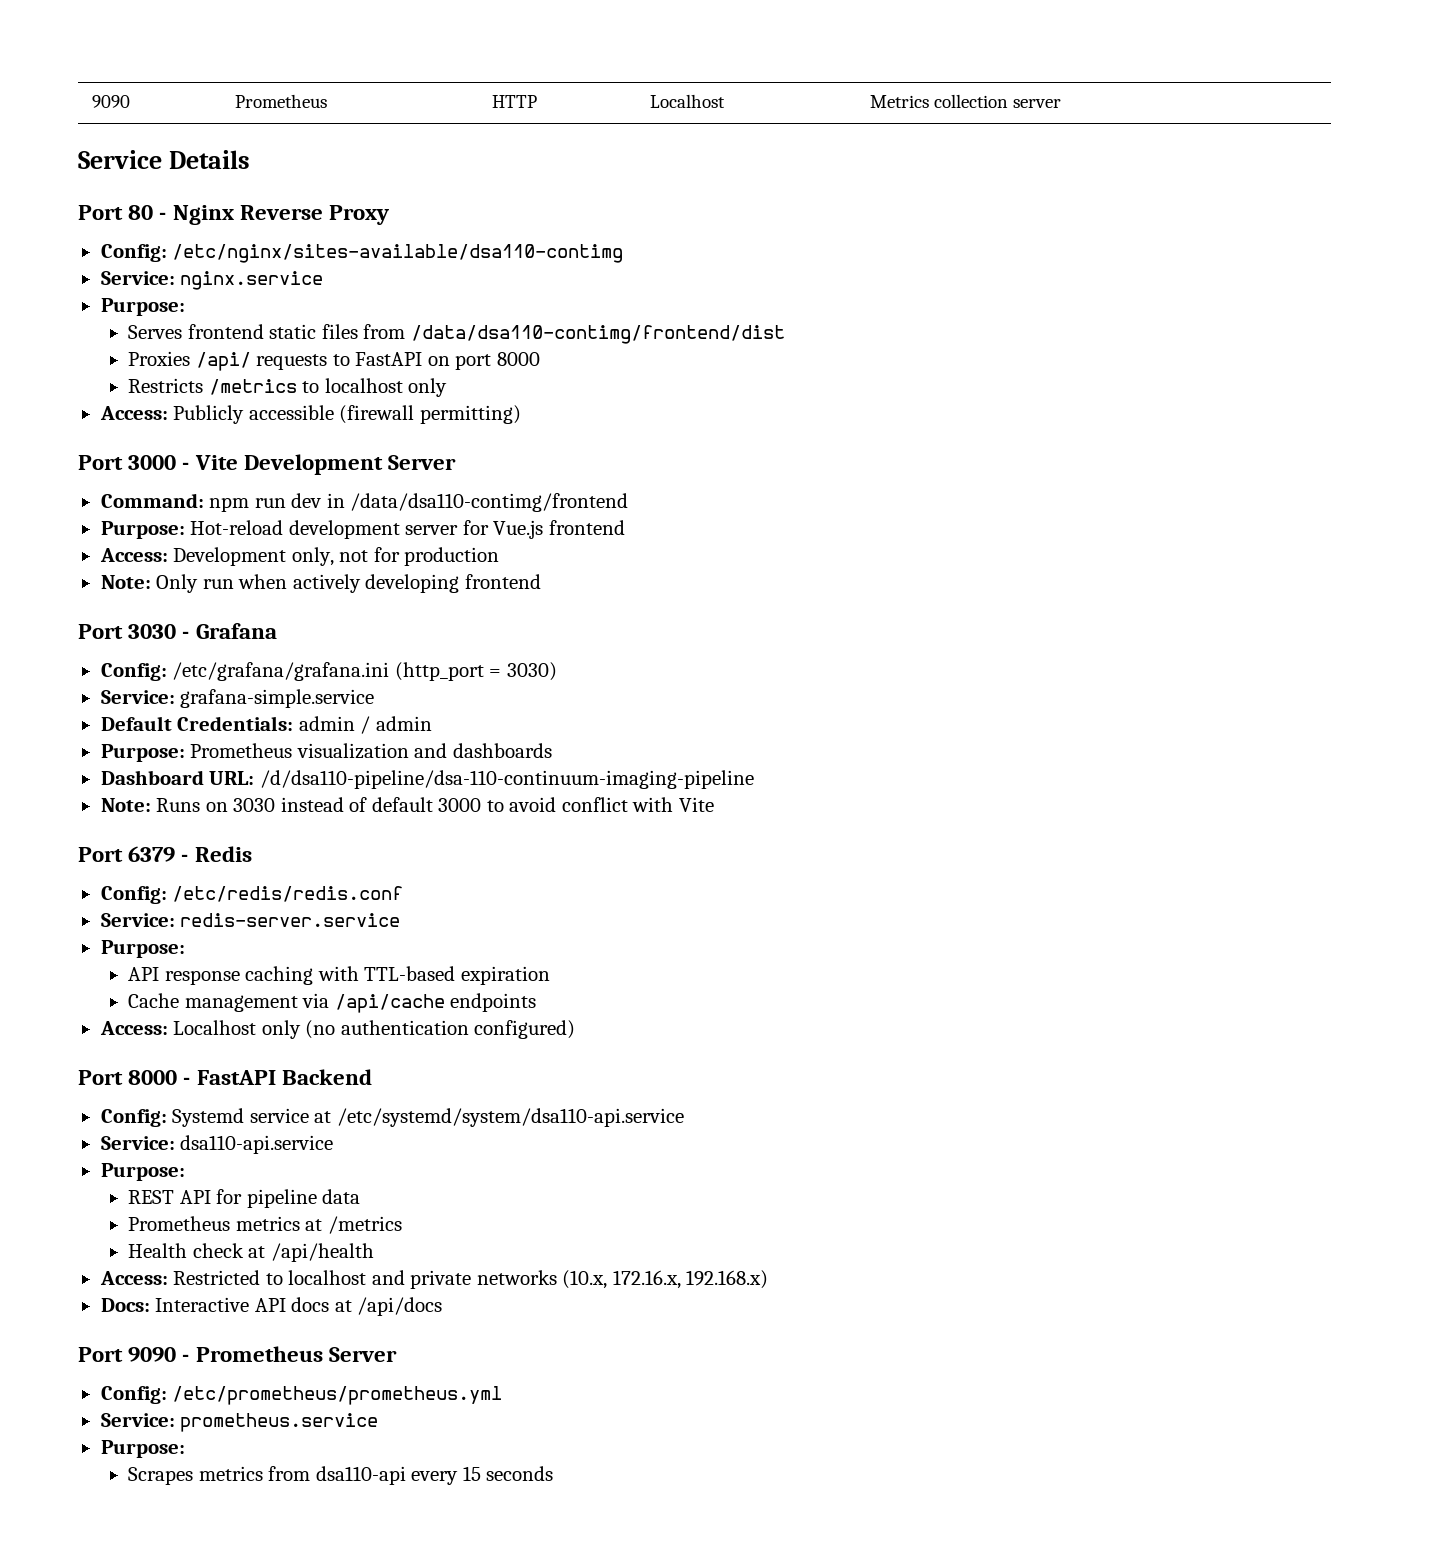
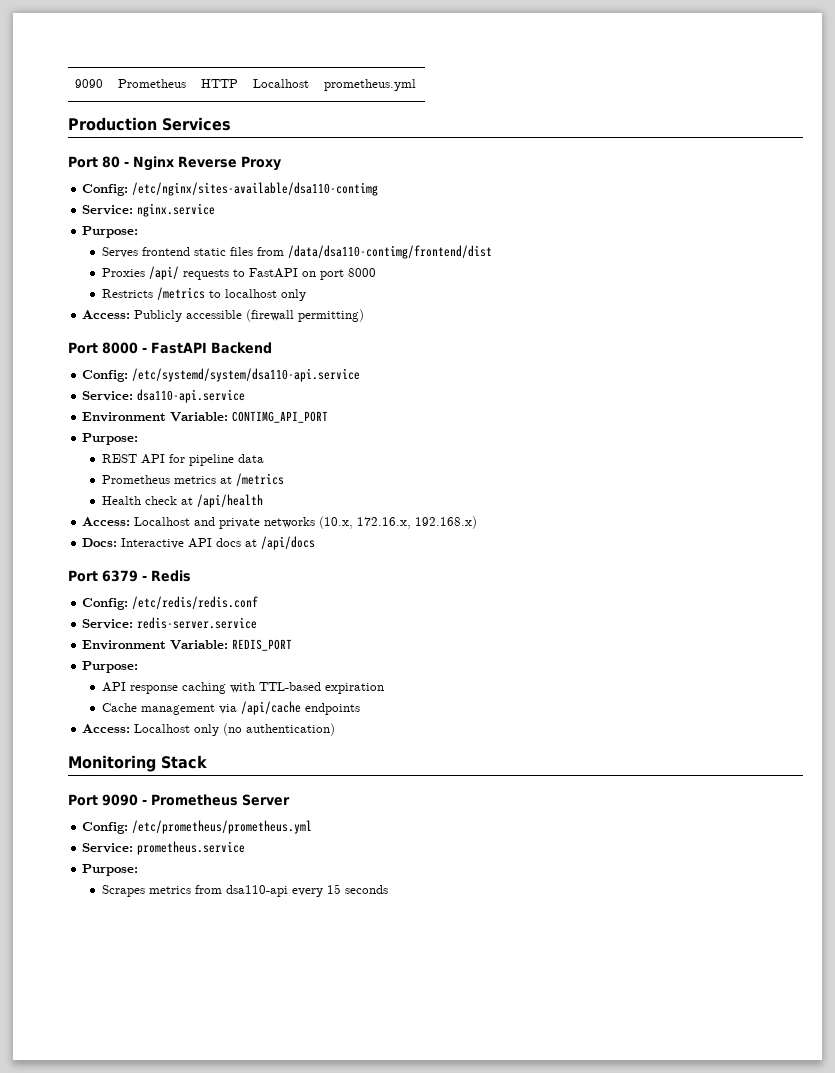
[870,94,1062,108] [78,150,250,169] Metrics collection server // Service Details -> [324,79,417,91] [68,117,231,131] prometheus.yml // Production Services
[128,454,457,475] [100,493,629,512] [100,520,625,539] [99,547,500,566] [100,574,541,593] [78,623,277,639] [100,662,557,681] [100,689,375,708] [100,716,432,734] [100,743,552,762] [100,770,754,789] [100,797,714,812] 3000 - Vite Development Server // Command: npm run dev in /data/dsa110-contimg/frontend // Purpose: Hot-reload development server for Vue.js frontend // Access: Development only, not for production // Note: Only run when actively developing frontend // Port 3030 - Grafana // Config: /etc/grafana/grafana.ini (http_port = 3030) // Service: grafana-simple.service // Default Credentials: admin / admin // Purpose: Prometheus visualization and dashboards // Dashboard URL: /d/dsa110-pipeline/dsa-110-continuum-imaging-pipeline // Note: Runs on 3030 instead of default 3000 to avoid conflict with Vite -> [102,342,272,354] [82,368,361,382] [82,389,246,403] [82,411,329,423] [82,433,139,445] [102,454,265,466] [102,473,285,486] [102,494,264,508] [82,516,478,529] [82,536,316,550] 8000 - FastAPI Backend // Config: /etc/systemd/system/dsa110-api.service // Service: dsa110-api.service // Environment Variable: CONTIMG_API_PORT // Purpose: // REST API for pipeline data // Prometheus metrics at /metrics // Health check at /api/health // Access: Localhost and private networks (10.x, 172.16.x, 192.168.x) // Docs: Interactive API docs at /api/docs
(401, 920) none -> [82,639,293,651] // Environment Variable: REDIS_PORT
[340,1020,576,1039] [78,1069,372,1085] [100,1108,684,1127] [100,1135,334,1154] [100,1163,185,1181] [128,1189,361,1208] [128,1216,402,1234] [128,1243,374,1262] [99,1270,769,1289] [100,1297,443,1316] authentication configured) // Port 8000 - FastAPI Backend // Config: Systemd service at /etc/systemd/system/dsa110-api.service // Service: dsa110-api.service // Purpose: // REST API for pipeline data // Prometheus metrics at /metrics // Health check at /api/health // Access: Restricted to localhost and private networks (10.x, 172.16.x, 192.168.x) // Docs: Interactive API docs at /api/docs -> [246,723,336,736] [68,755,207,772] authentication) // Monitoring Stack

